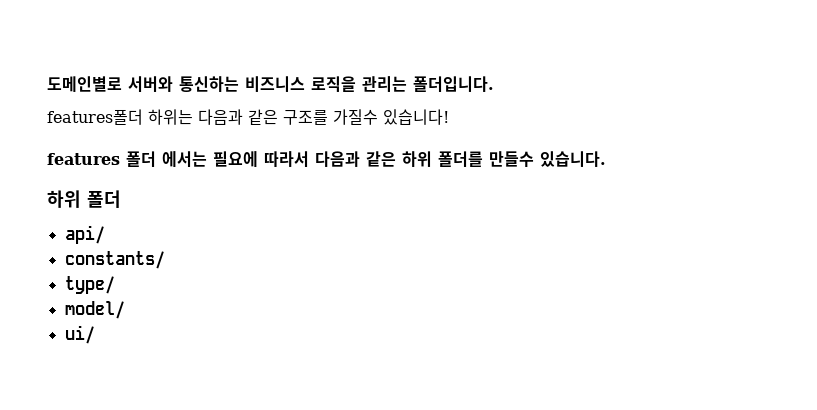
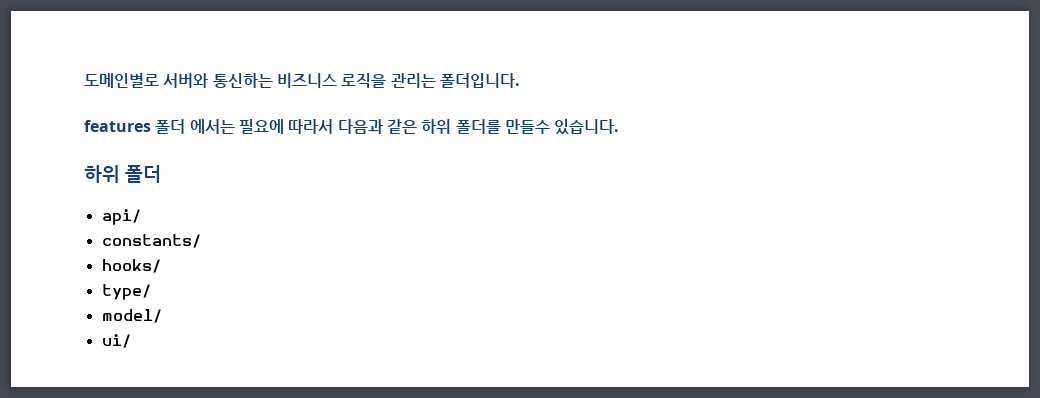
[47,109,449,125] // features폴더 하위는 다음과 같은 구조를 가질수 있습니다! -> (520, 80) none
(165, 260) none -> [101,259,161,273] // hooks/

